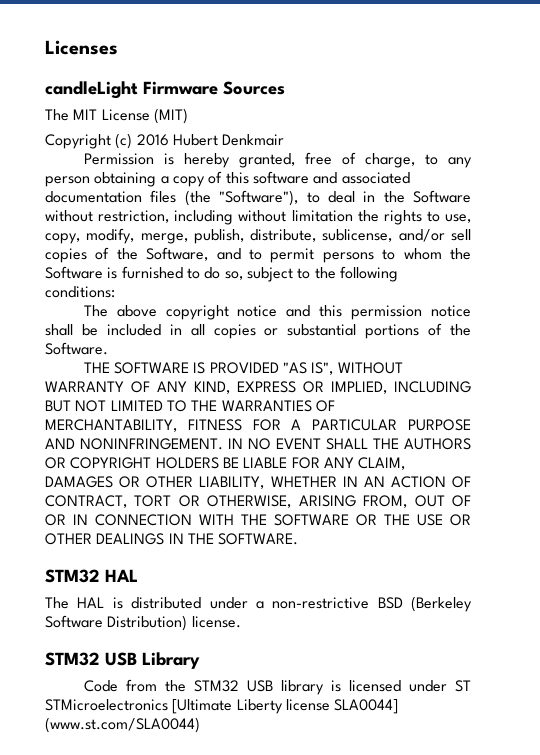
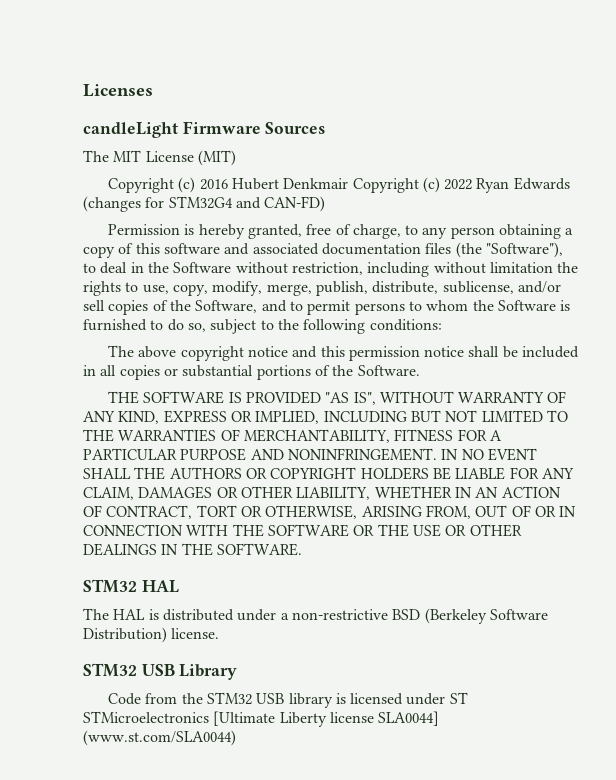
(285, 140) none -> [352,177,570,193] [83,196,326,212] Copyright (c) 2022 Ryan Edwards (changes for STM32G4 and CAN-FD)

